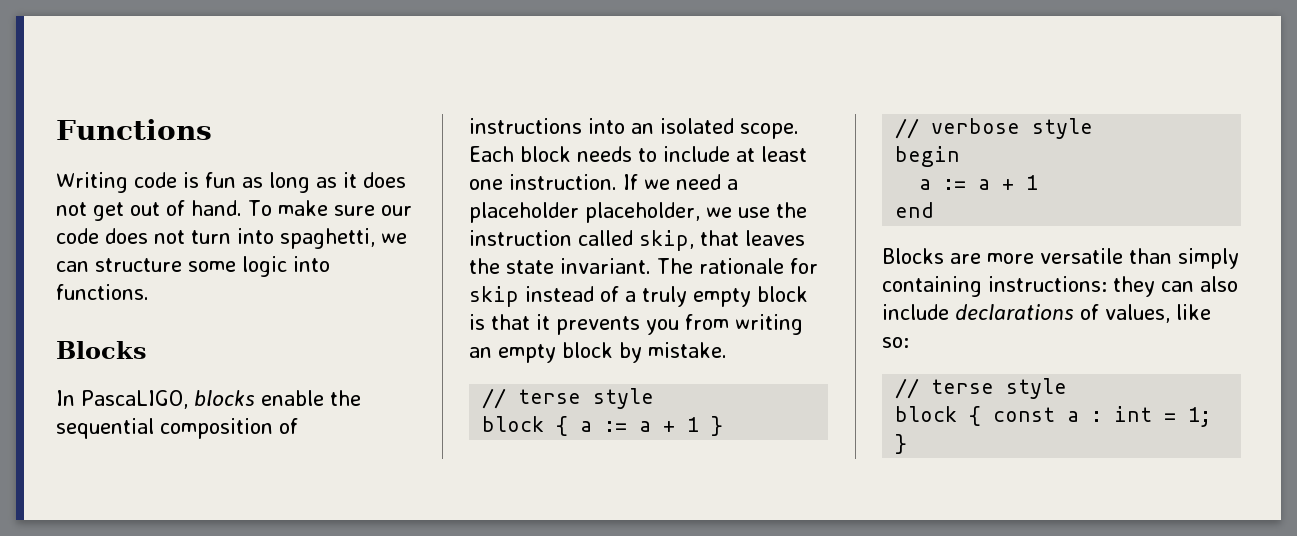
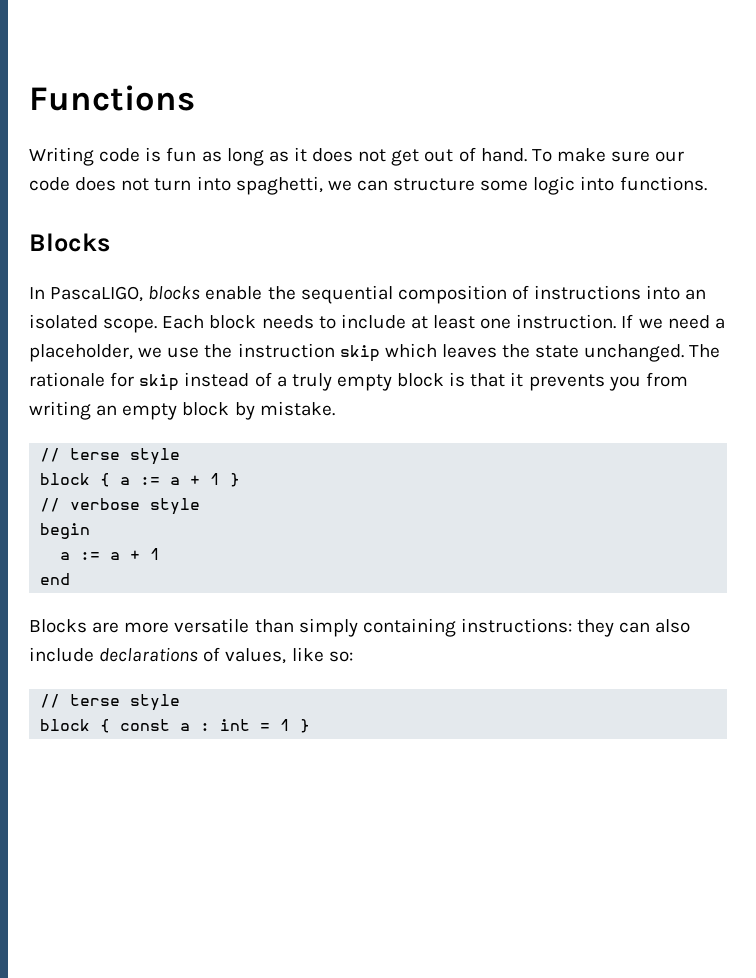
[469,202,579,223] placeholder -> (725, 323) none
[578,230,739,251] called skip, that -> [339,343,437,362] skip which
[560,258,651,274] invariant. -> [584,344,685,362] unchanged.
[1188,407,1212,427] 1; -> [280,719,291,731] 1

